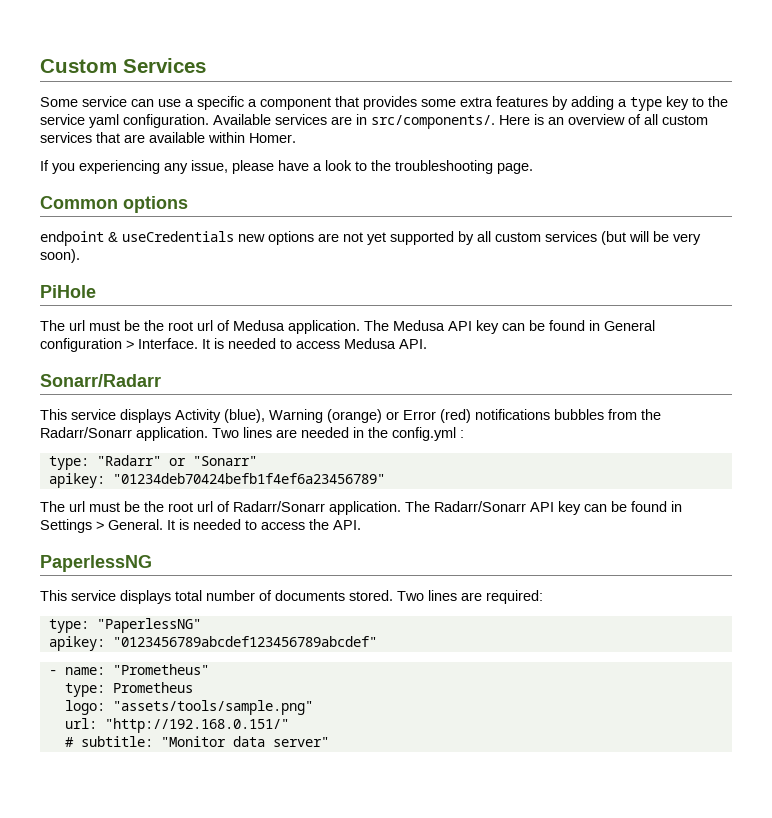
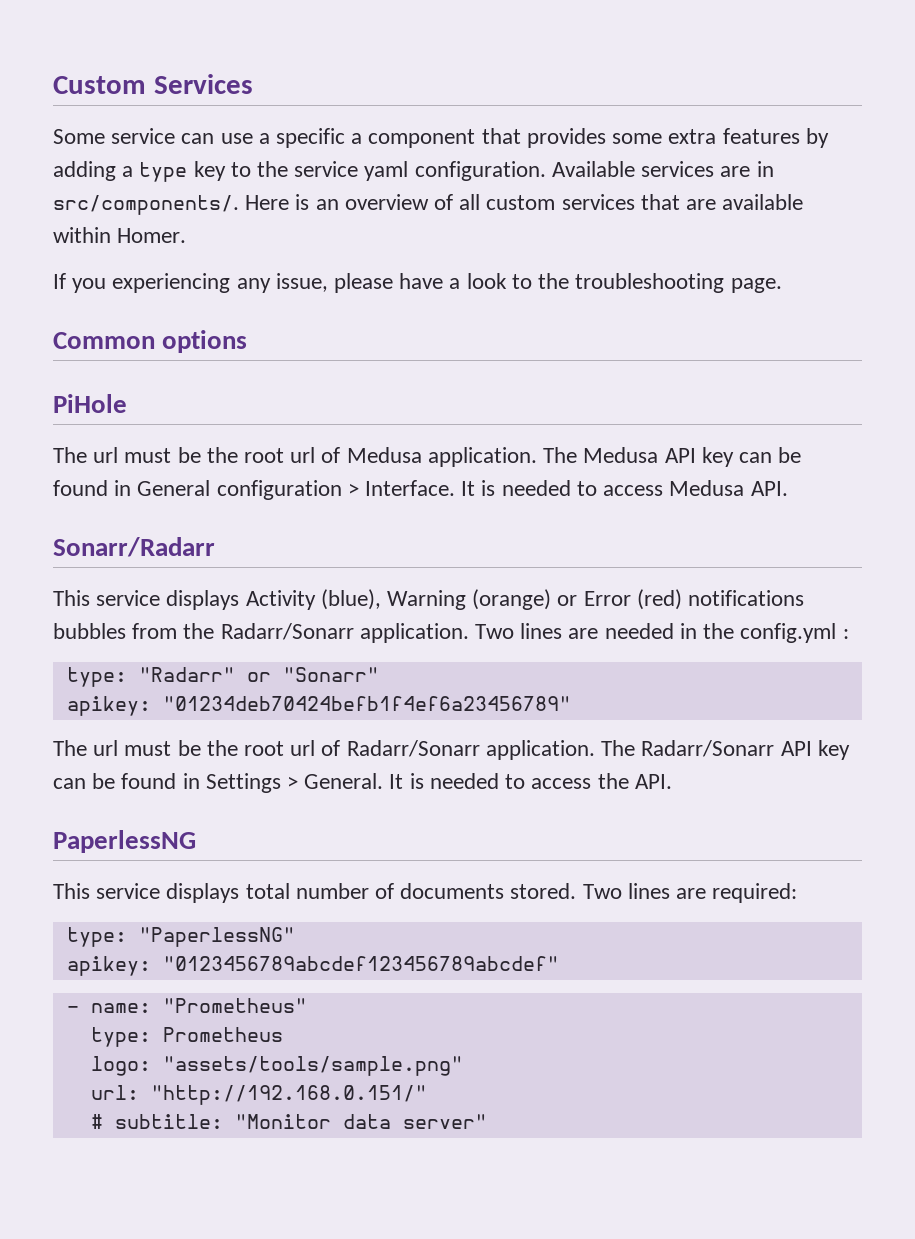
[40,231,701,246] [40,249,80,263] // endpoint & useCredentials new options are not yet supported by all custom services (but will be very soon). -> (248, 341) none

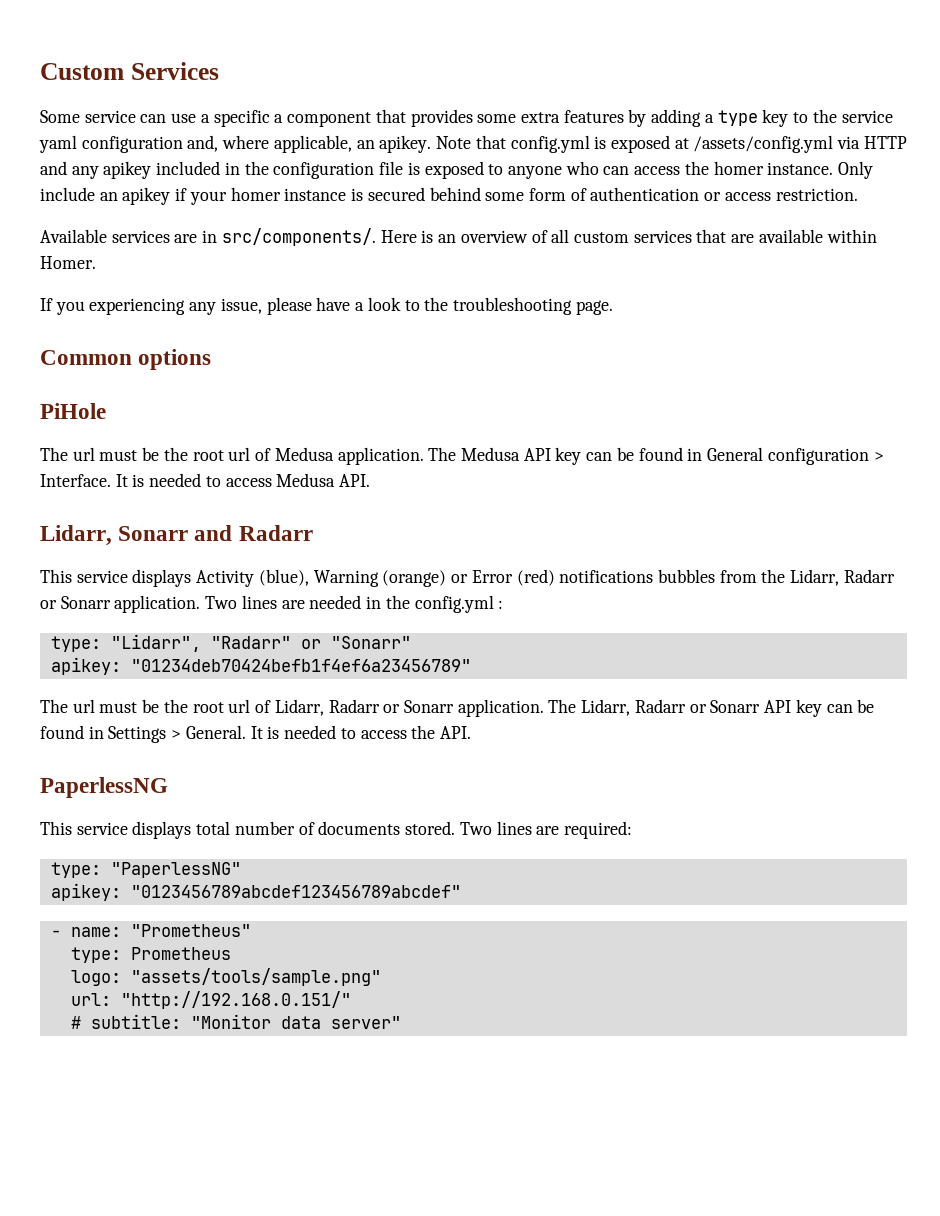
[414,161,546,181] configuration. -> [81,135,907,153] [40,161,874,179] [40,187,858,205] configuration and, where applicable, an apikey. Note that config.yml is exposed at /assets/config.yml via HTTP and any apikey included in the configuration file is exposed to anyone who can access the homer instance. Only include an apikey if your homer instance is secured behind some form of authentication or access restriction. //
[53,537,215,557] Sonarr/Radarr -> [40,525,313,546] Lidarr, Sonarr and Radarr
[220,623,354,640] Radarr/Sonarr -> [790,569,895,586] [40,596,111,609] Lidarr, Radarr or Sonarr
(127, 677) none -> [110,634,201,652] "Lidarr",
[346,740,775,760] Radarr/Sonarr application. The Radarr/Sonarr -> [274,699,761,717] Lidarr, Radarr or Sonarr application. The Lidarr, Radarr or Sonarr

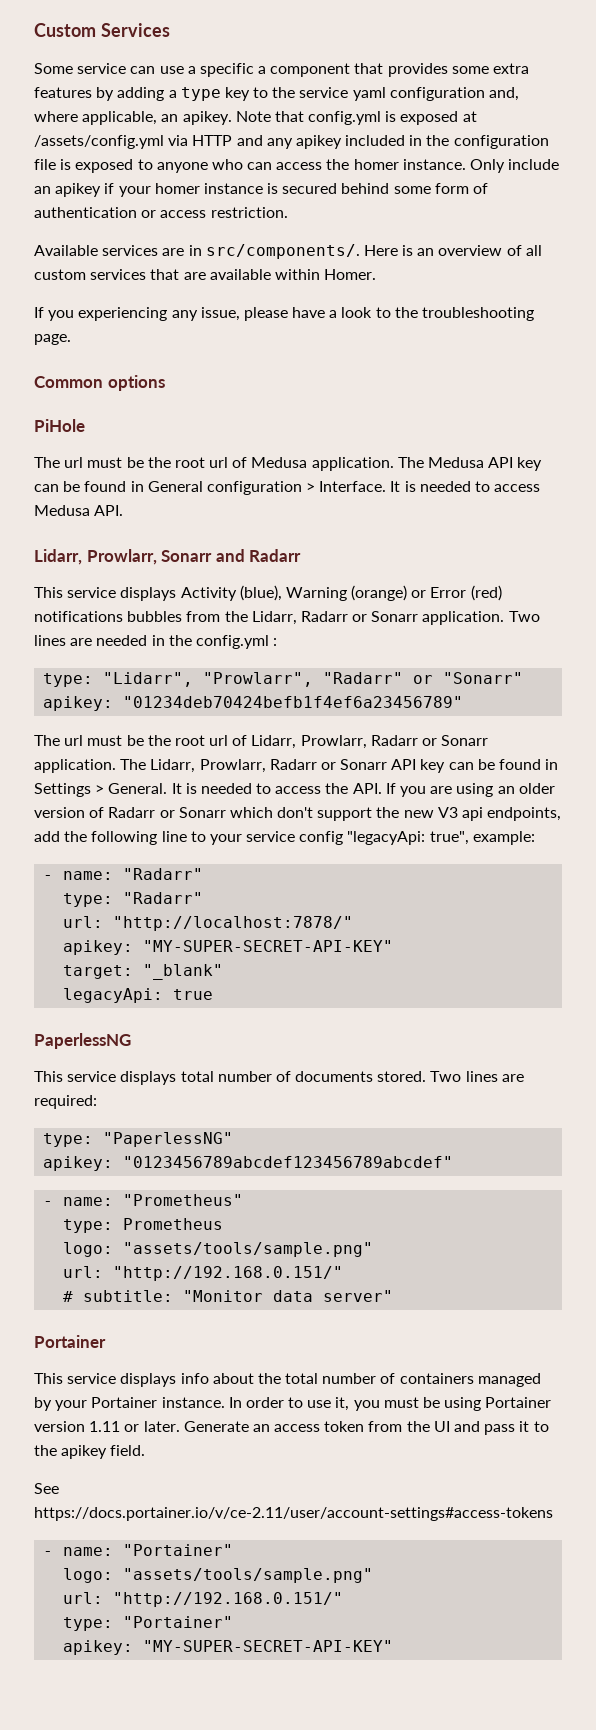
(112, 535) none -> [86,549,157,565] Prowlarr,
(201, 643) none -> [203,672,314,687] "Prowlarr",
(324, 707) none -> [300,735,367,749] Prowlarr,
(631, 707) none -> [199,759,266,773] Prowlarr,
(471, 732) none -> [385,783,555,797] [34,807,562,821] [34,831,535,845] [43,868,204,880] [63,892,204,907] [63,916,354,931] [63,940,394,955] [63,964,224,980] [63,988,214,1003] If you are using an older version of Radarr or Sonarr which don't support the new V3 api endpoints, add the following line to your service config "legacyApi: true", example: // - name: "Radarr" // type: "Radarr" // url: "http://localhost:7878/" // apikey: "MY-SUPER-SECRET-API-KEY" // target: "_blank" // legacyApi: true
(401, 1022) none -> [34,1335,106,1348] [34,1373,541,1387] [34,1397,552,1411] [34,1421,549,1435] [34,1445,146,1459] [34,1483,59,1494] [34,1507,553,1521] [43,1544,234,1556] [63,1568,374,1583] [63,1592,344,1607] [63,1616,234,1631] [63,1640,394,1655] // Portainer // This service displays info about the total number of containers managed by your Portainer instance. In order to use it, you must be using Portainer version 1.11 or later. Generate an access token from the UI and pass it to the apikey field. // See https://docs.portainer.io/v/ce-2.11/user/account-settings#access-tokens // - name: "Portainer" // logo: "assets/tools/sample.png" // url: "http://192.168.0.151/" // type: "Portainer" // apikey: "MY-SUPER-SECRET-API-KEY"

